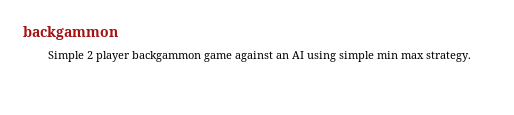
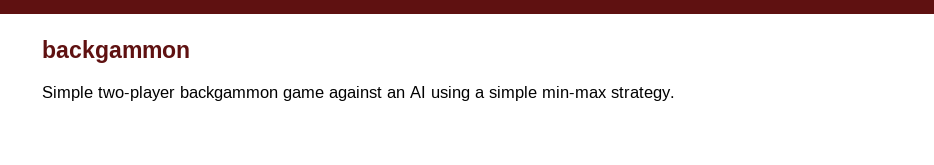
[87,51,131,62] 2 player -> [98,86,175,101] two-player
[339,51,425,62] simple min max -> [475,86,607,101] a simple min-max

